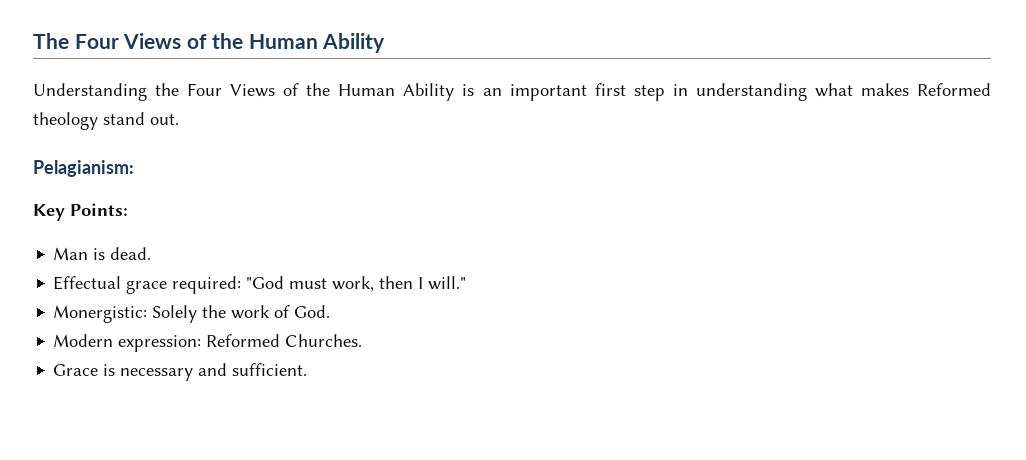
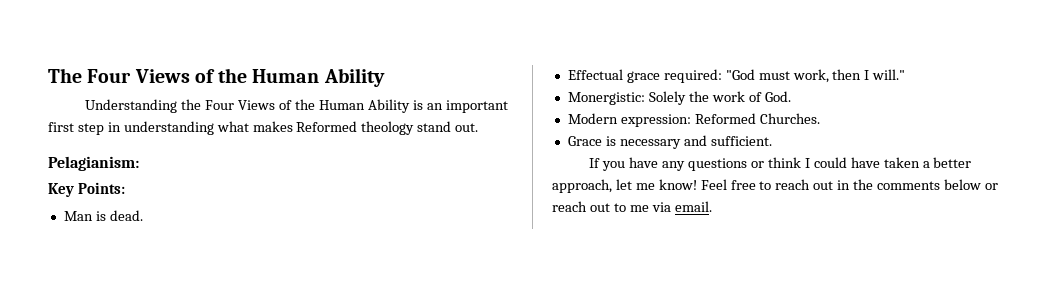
(308, 369) none -> [589,157,972,171] [552,179,998,193] [552,201,712,212] // If you have any questions or think I could have taken a better approach, let me know! Feel free to reach out in the comments below or reach out to me via email.

